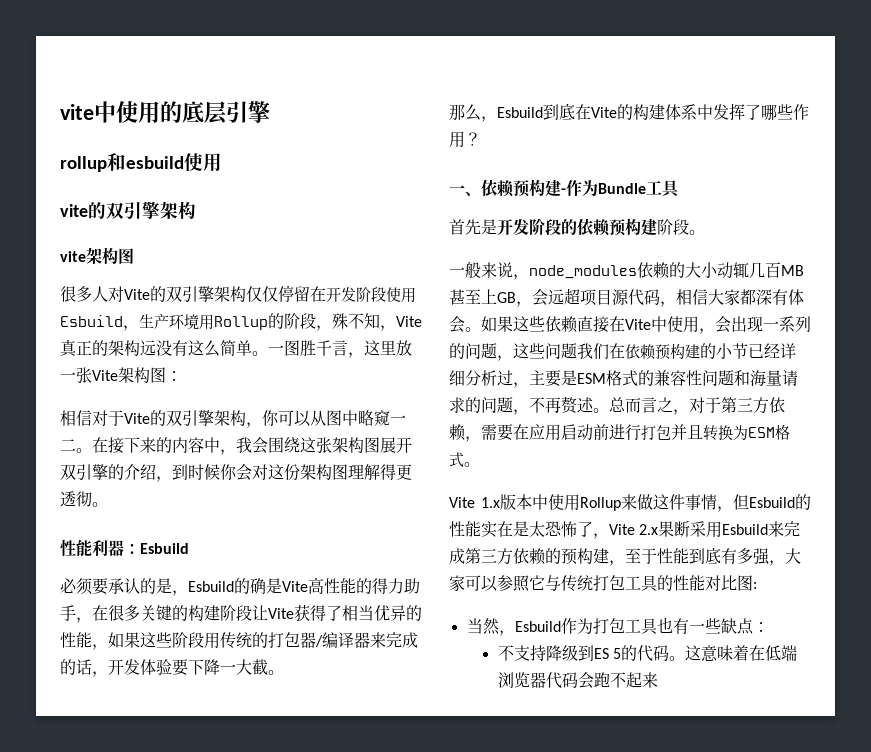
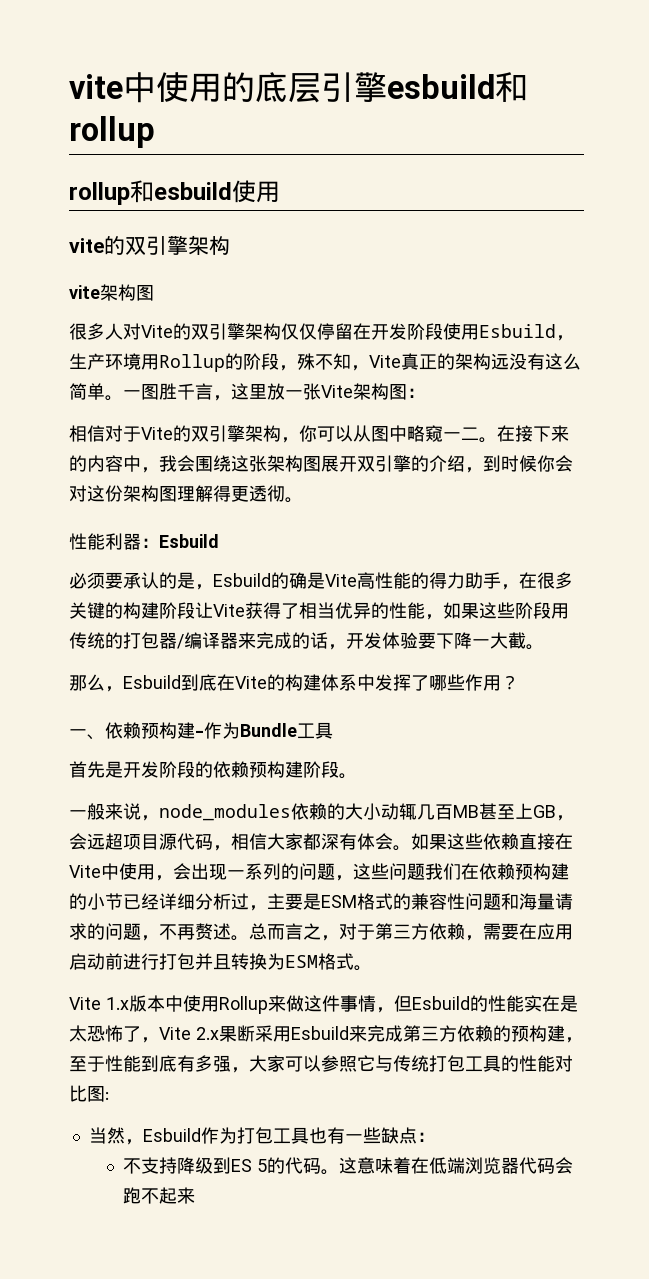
(270, 112) none -> [387,72,528,102] [69,116,155,148] esbuild和rollup

